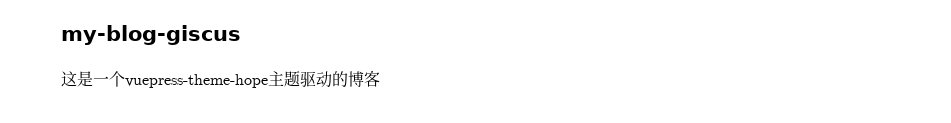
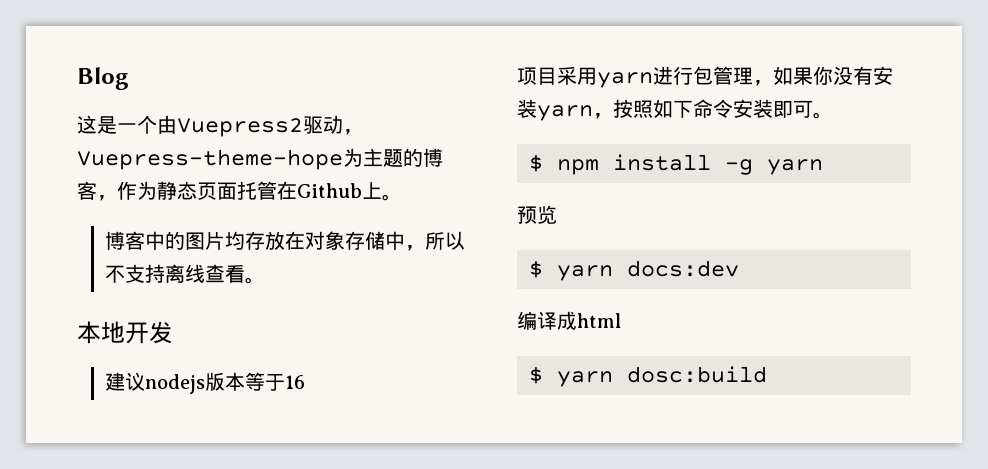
[61,25,241,45] my-blog-giscus -> [77,67,129,90] Blog
[125,70,380,88] vuepress-theme-hope主题驱动的博客 -> [157,115,363,137] [77,148,443,170] [77,181,402,201] [104,231,465,251] [104,264,265,284] [77,321,173,344] [104,372,305,394] [517,66,893,88] [517,99,833,121] [529,154,823,175] [517,205,557,224] [529,260,739,281] [517,311,621,330] [529,366,767,387] 由Vuepress2驱动，Vuepress-theme-hope为主题的博客，作为静态页面托管在Github上。 // 博客中的图片均存放在对象存储中，所以不支持离线查看。 // 本地开发 // 建议nodejs版本等于16 // 项目采用yarn进行包管理，如果你没有安装yarn，按照如下命令安装即可。 // $ npm install -g yarn // 预览 // $ yarn docs:dev // 编译成html // $ yarn dosc:build

